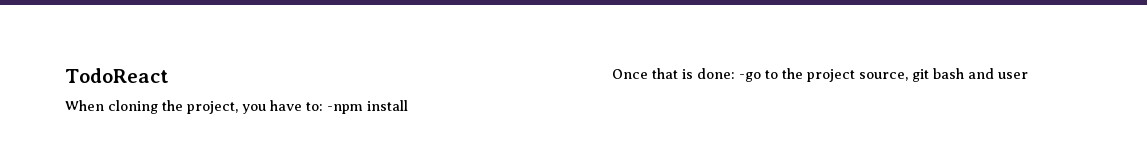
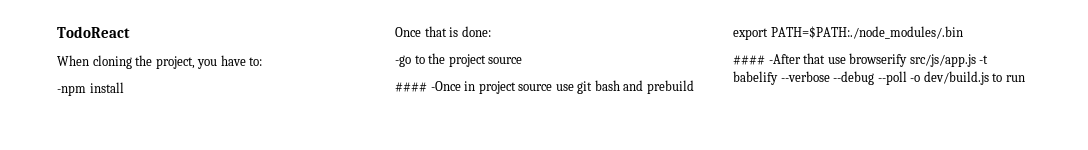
(323, 106) none -> (263, 61) //
(736, 73) none -> (491, 31) //
[859,68,1029,82] source, git bash and user -> [488,57,523,64] [395,80,694,94] [733,26,963,40] [733,53,989,67] [733,71,1025,85] source // #### -Once in project source use git bash and prebuild export PATH=$PATH:./node_modules/.bin // #### -After that use browserify src/js/app.js -t babelify --verbose --debug --poll -o dev/build.js to run

